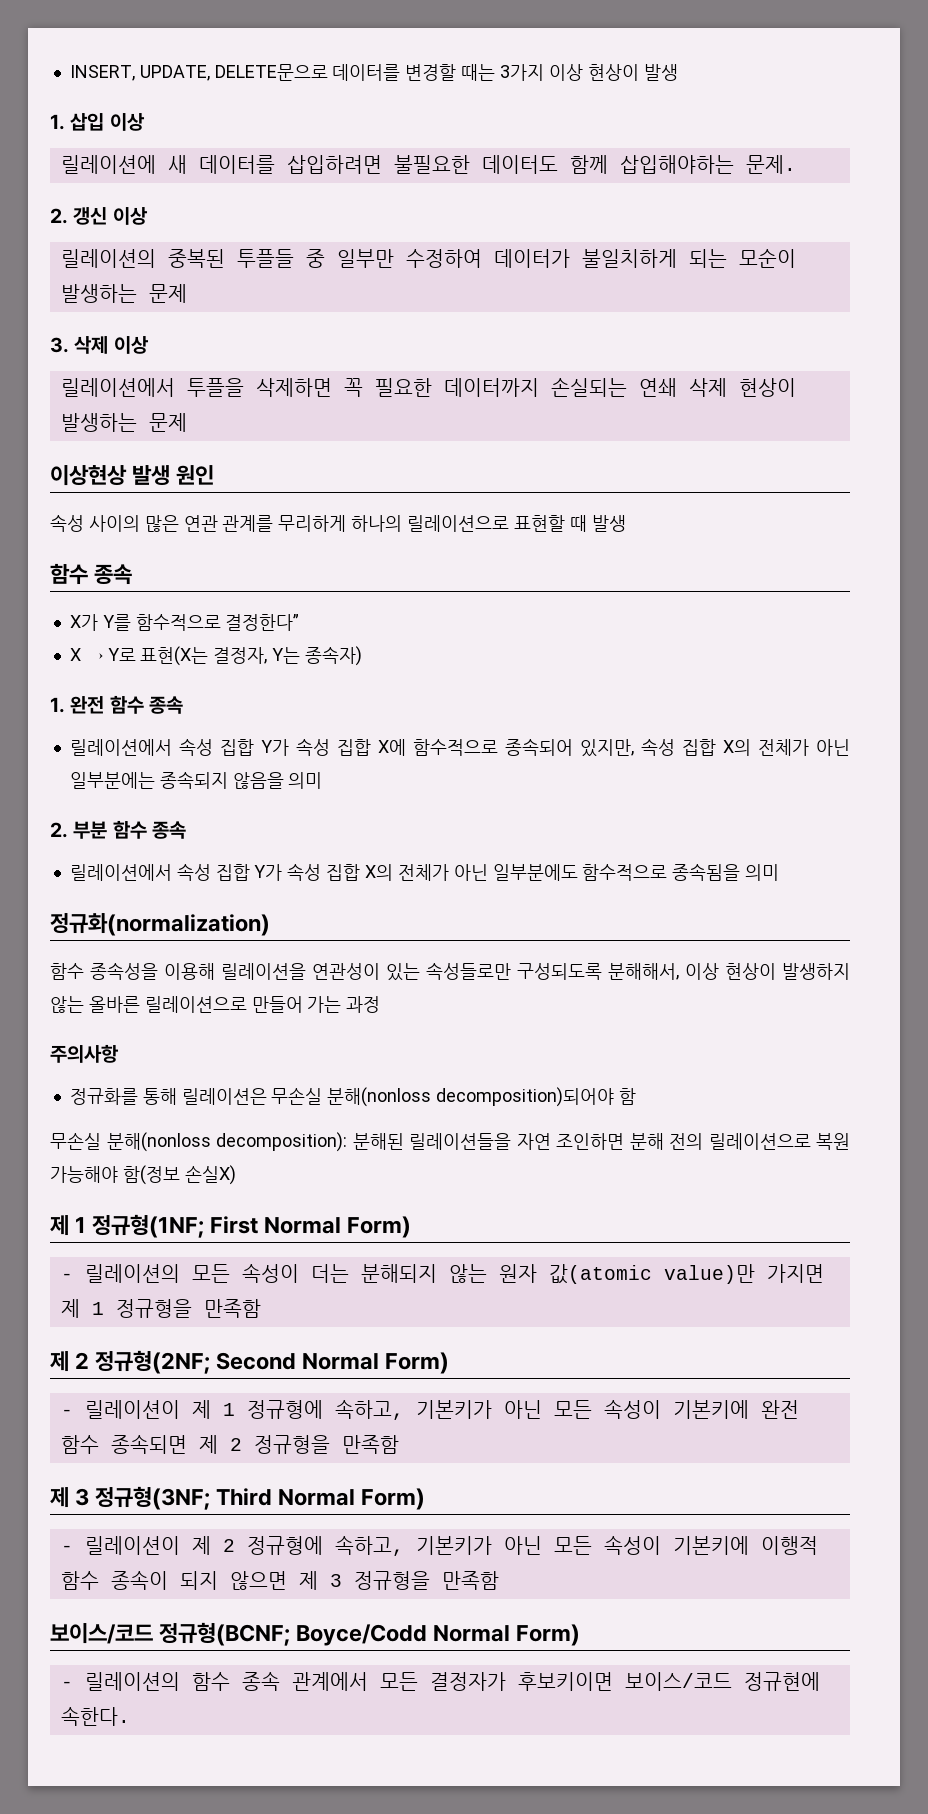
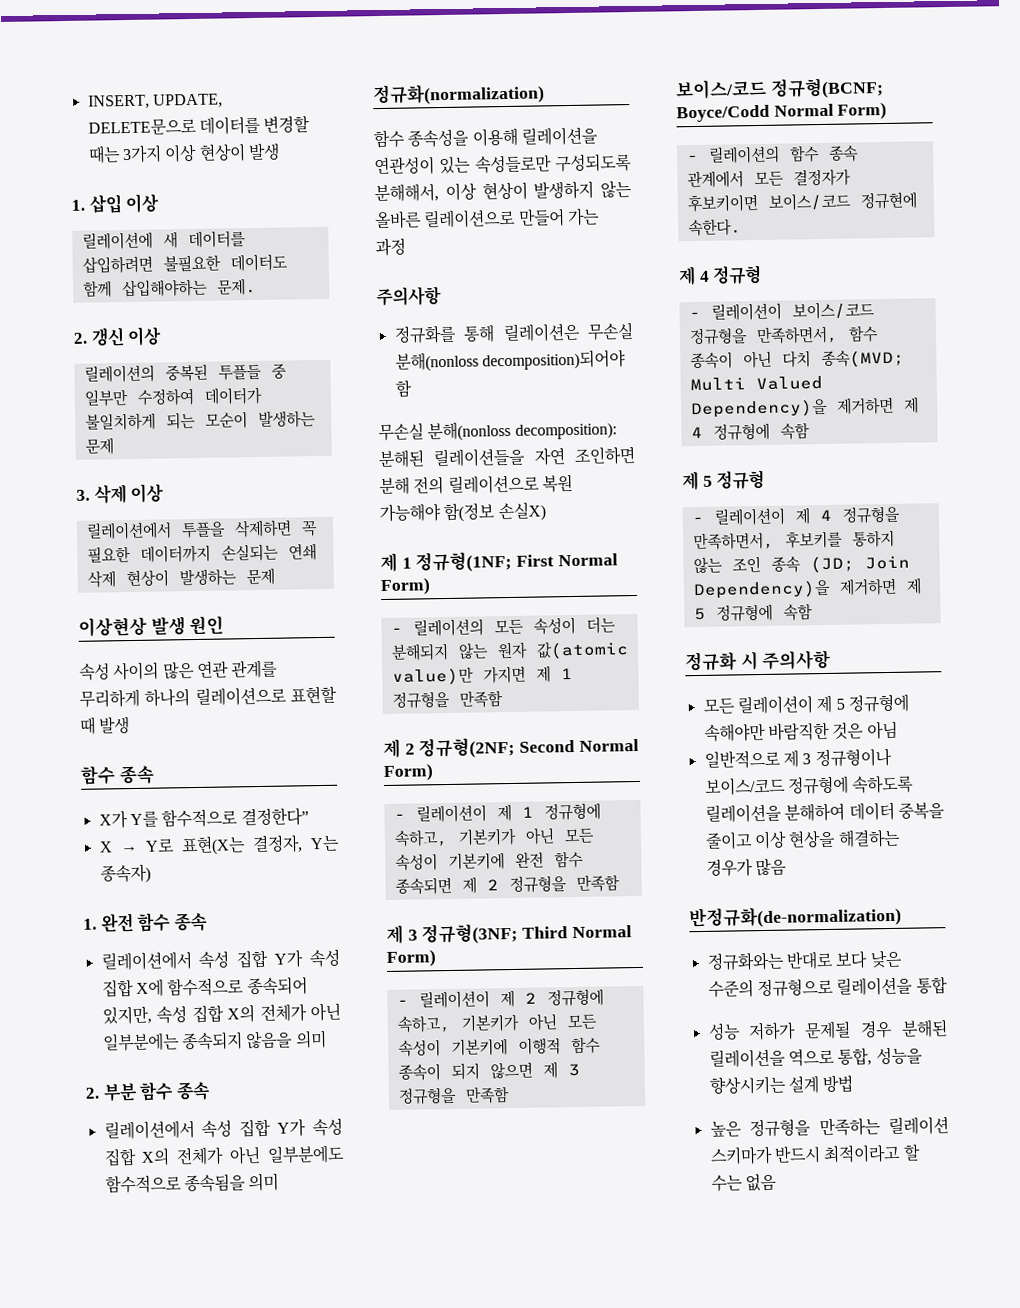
(130, 1716) none -> [678,264,763,286] [688,301,875,321] [688,325,879,346] [689,349,905,370] [689,375,823,392] [690,396,919,419] [690,422,810,441] [682,469,766,491] [691,505,900,526] [692,529,895,551] [692,555,910,574] [692,577,922,600] [693,603,813,622] [684,649,832,672] [702,693,909,715] [703,720,898,742] [703,747,892,769] [703,775,915,796] [704,801,945,823] [704,828,901,850] [705,858,787,877] [689,904,902,929] [706,949,903,971] [707,976,948,998] [707,1019,948,1041] [708,1046,923,1068] [708,1074,855,1095] [709,1116,949,1138] [709,1143,921,1165] [710,1173,777,1192] // 제 4 정규형 // - 릴레이션이 보이스/코드 정규형을 만족하면서, 함수 종속이 아닌 다치 종속(MVD; Multi Valued Dependency)을 제거하면 제 4 정규형에 속함 // 제 5 정규형 // - 릴레이션이 제 4 정규형을 만족하면서, 후보키를 통하지 않는 조인 종속 (JD; Join Dependency)을 제거하면 제 5 정규형에 속함 // 정규화 시 주의사항 // 모든 릴레이션이 제 5 정규형에 속해야만 바람직한 것은 아님 // 일반적으로 제 3 정규형이나 보이스/코드 정규형에 속하도록 릴레이션을 분해하여 데이터 중복을 줄이고 이상 현상을 해결하는 경우가 많음 // 반정규화(de-normalization) // 정규화와는 반대로 보다 낮은 수준의 정규형으로 릴레이션을 통합 // 성능 저하가 문제될 경우 분해된 릴레이션을 역으로 통합, 성능을 향상시키는 설계 방법 // 높은 정규형을 만족하는 릴레이션 스키마가 반드시 최적이라고 할 수는 없음

